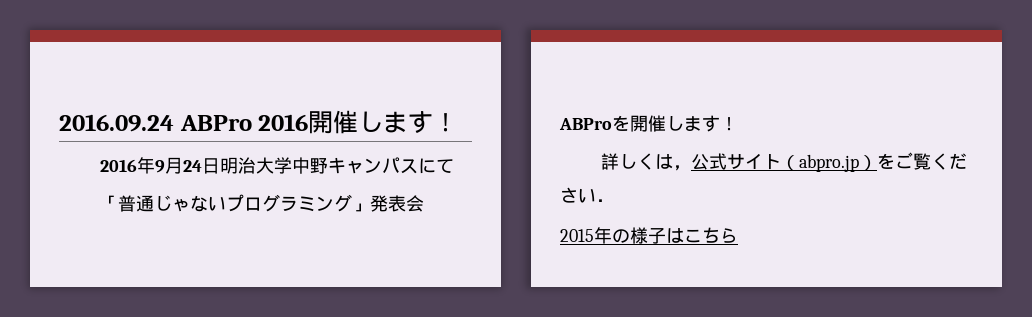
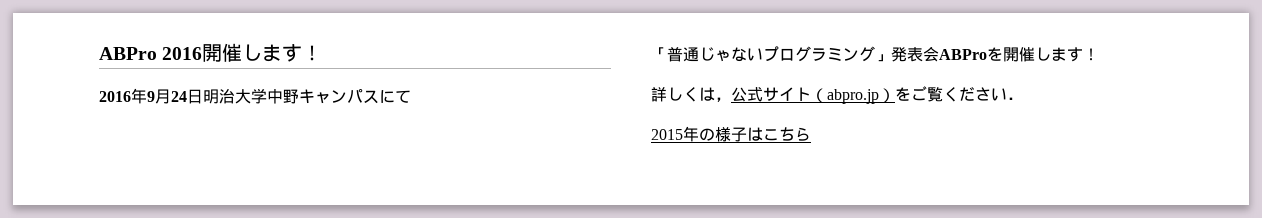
[59,114,174,132] 2016.09.24 -> (99, 53) none

